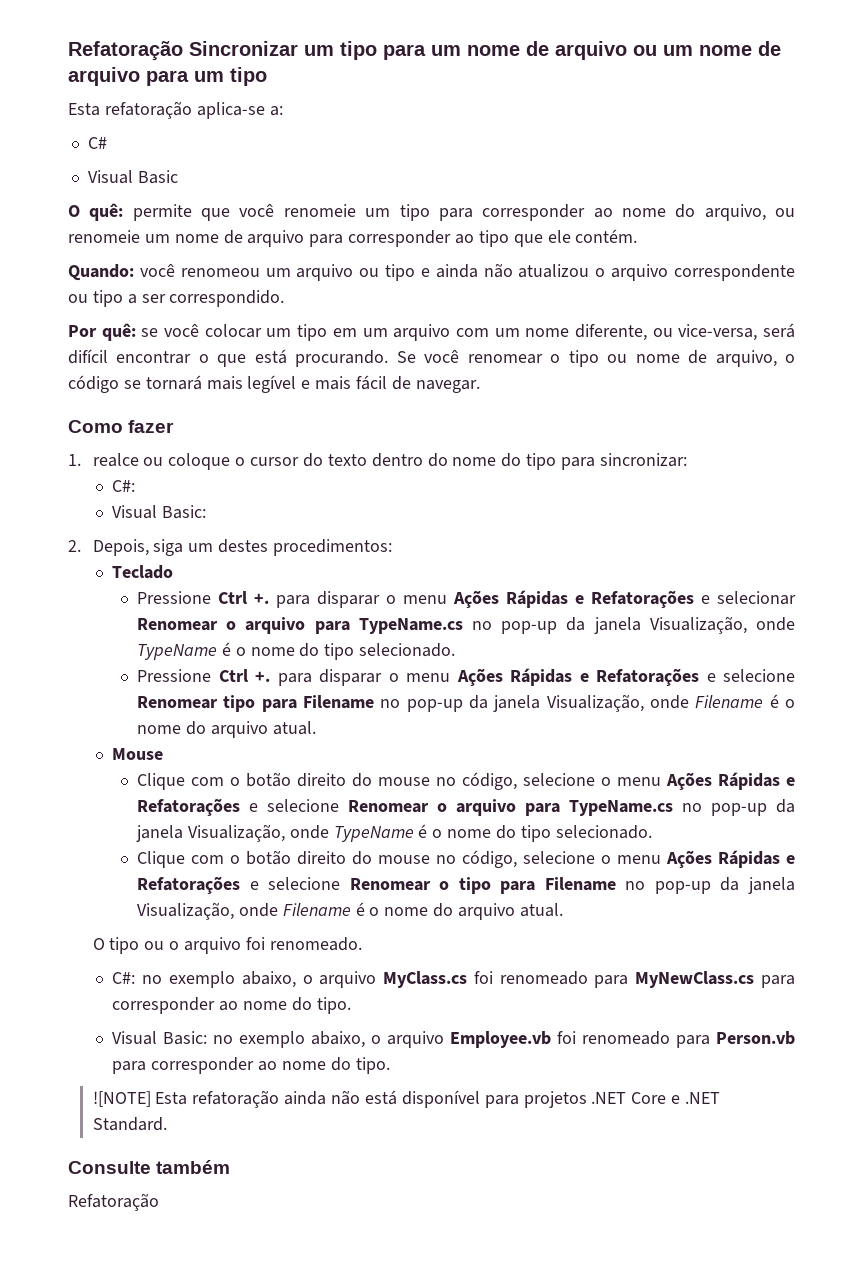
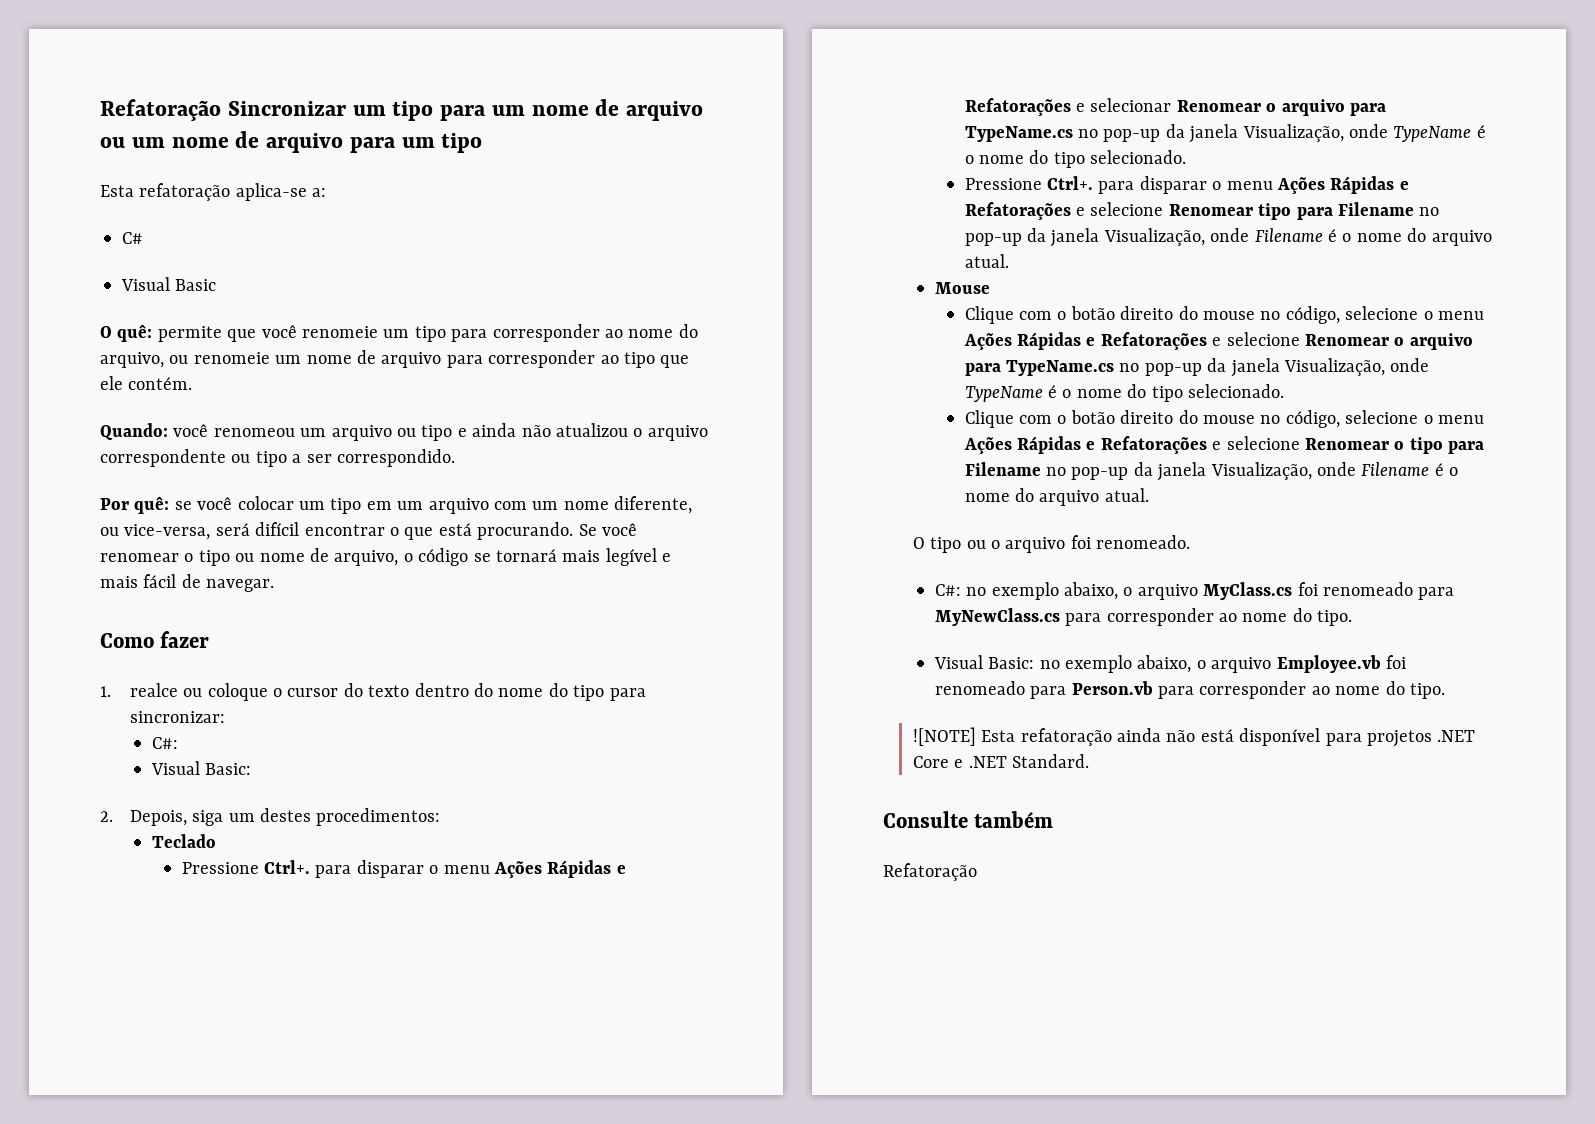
[218,591,270,604] Ctrl +. -> [264,860,311,874] Ctrl+.
[218,669,271,682] Ctrl +. -> [1047,176,1094,190] Ctrl+.

